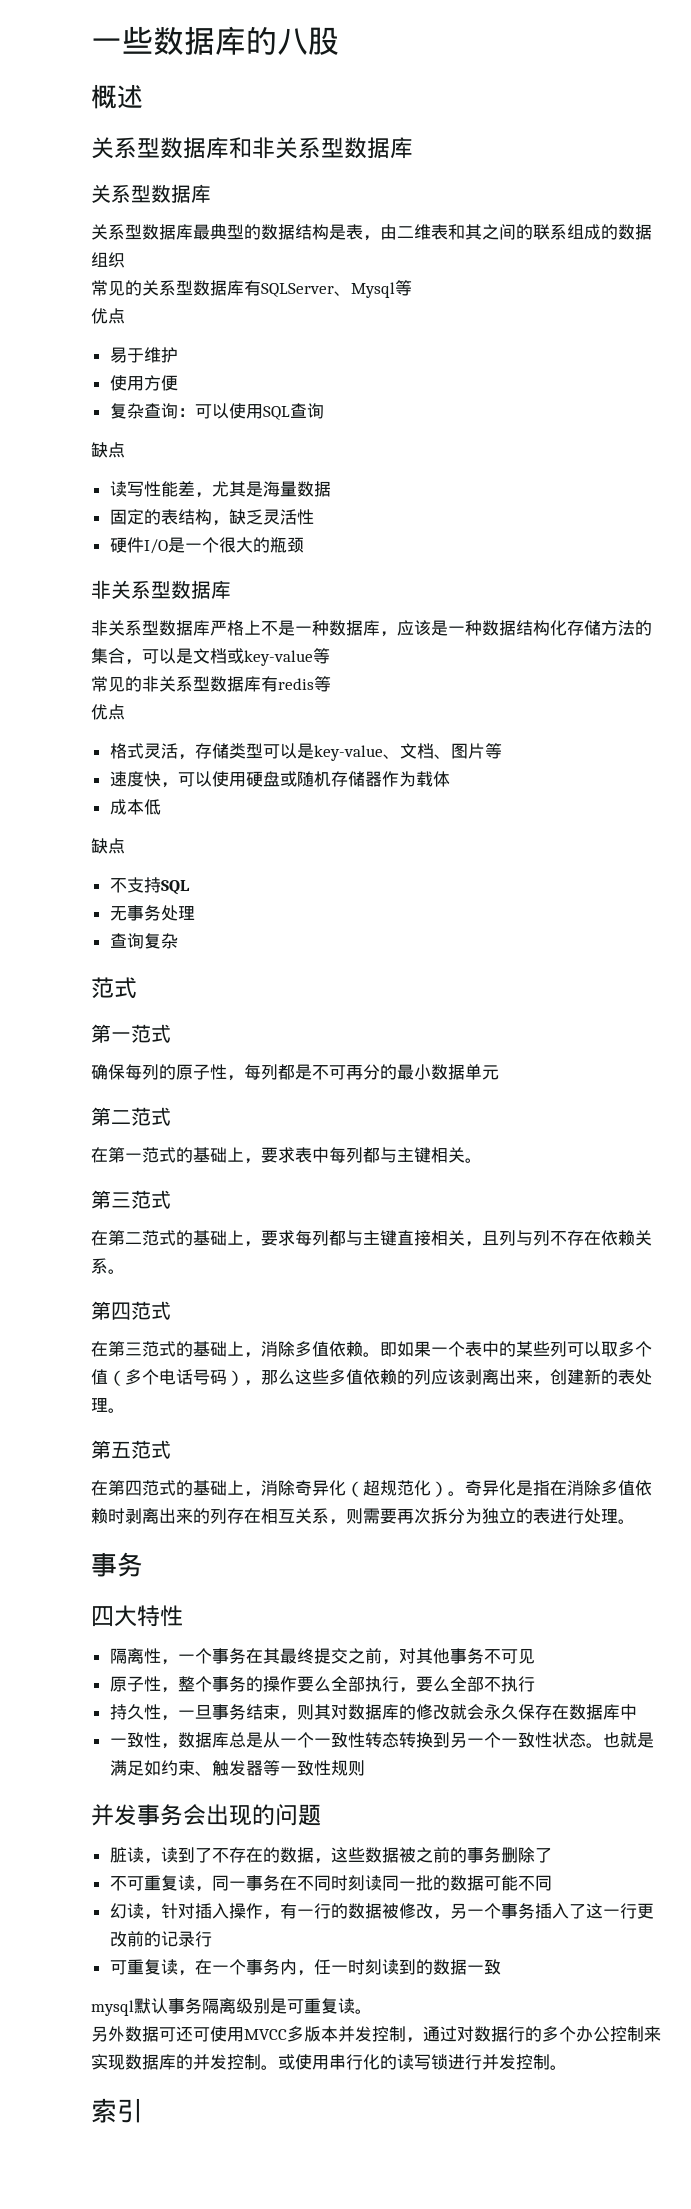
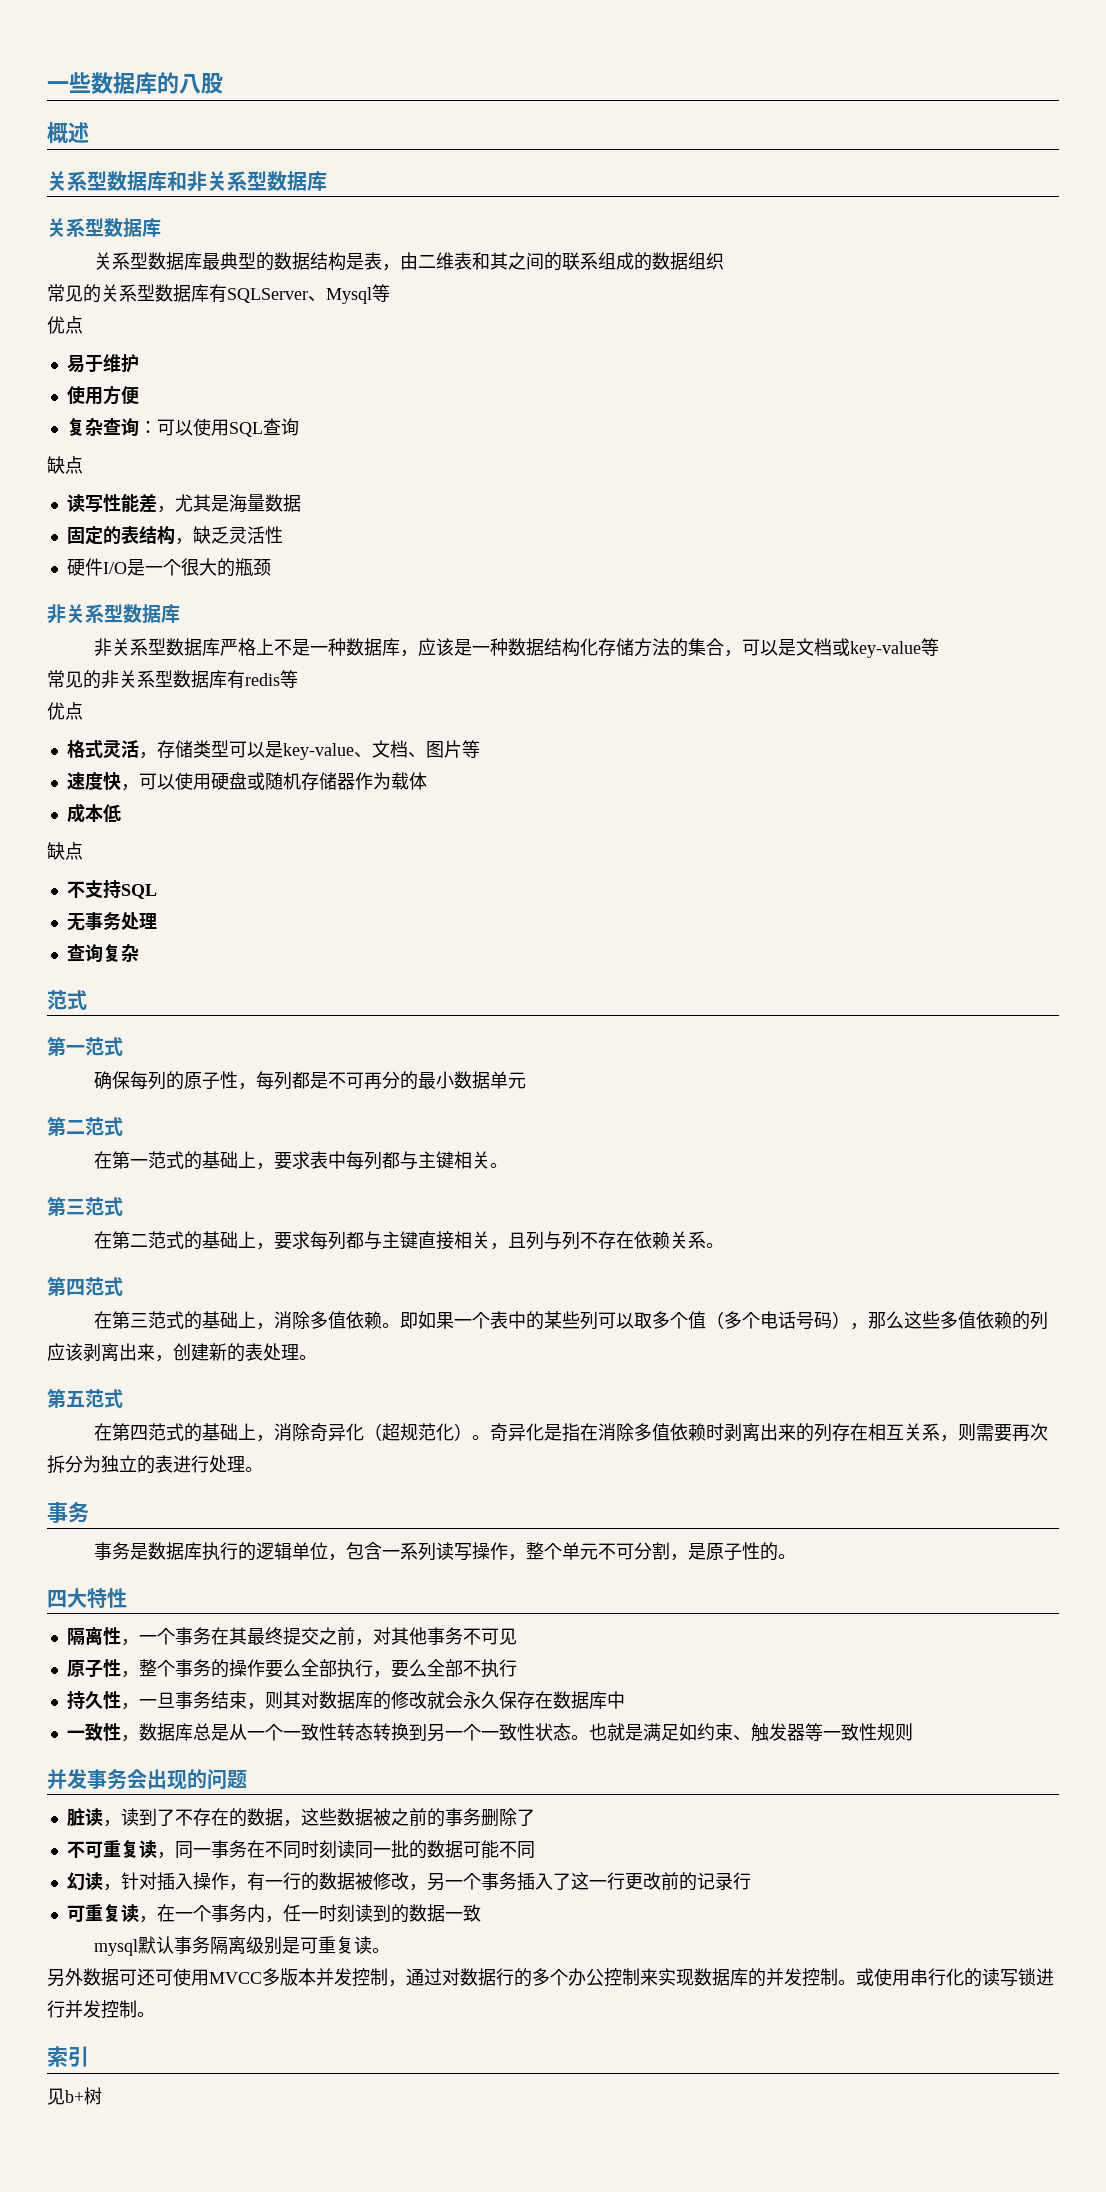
(143, 1564) none -> [93,1542,796,1561] // 事务是数据库执行的逻辑单位，包含一系列读写操作，整个单元不可分割，是原子性的。
(143, 2110) none -> [47,2087,102,2105] // 见b+树

